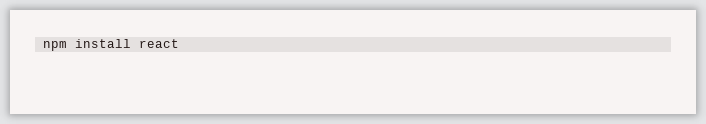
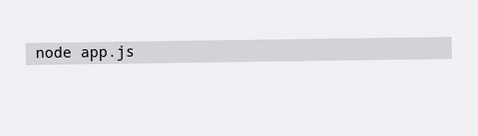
[42,39,179,51] npm install react -> [34,45,135,62] node app.js

